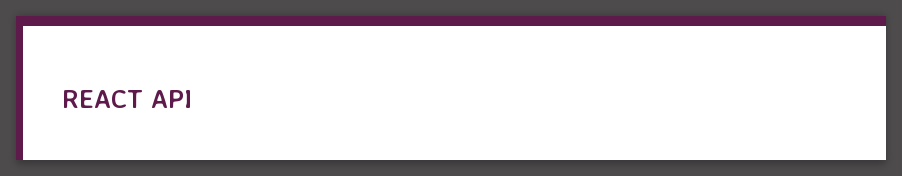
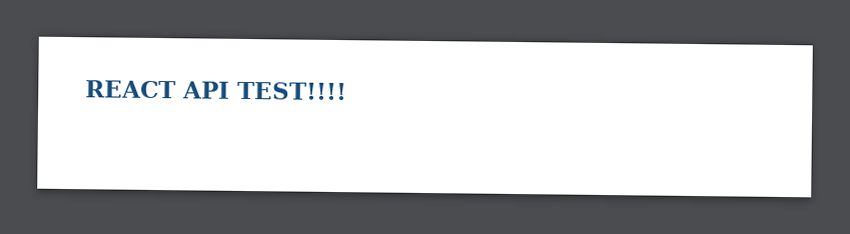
(192, 99) none -> [237,81,347,101] TEST!!!!

